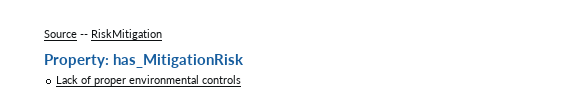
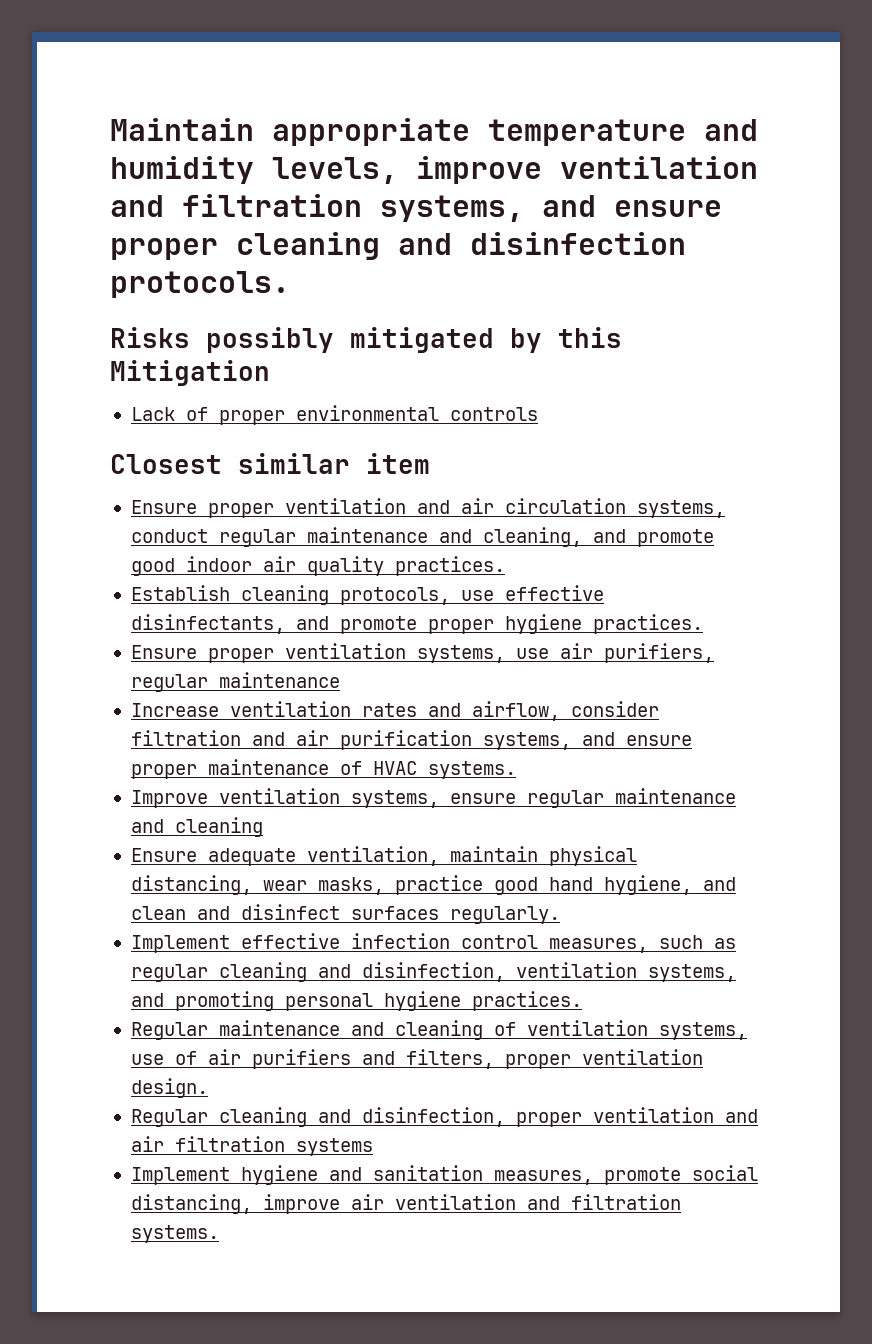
[44,29,162,40] [44,54,245,68] Source -- RiskMitigation // Property: has_MitigationRisk -> [110,118,758,146] [110,156,758,184] [110,194,722,222] [110,232,686,260] [110,271,290,298] [110,327,622,353] [110,360,270,386] Maintain appropriate temperature and humidity levels, improve ventilation and filtration systems, and ensure proper cleaning and disinfection protocols. // Risks possibly mitigated by this Mitigation
(242, 79) none -> [110,453,430,474] [130,498,725,518] [130,527,714,547] [130,556,505,576] [130,585,604,605] [130,614,703,634] [130,643,714,663] [130,672,340,692] [130,701,659,721] [130,730,692,750] [130,759,516,779] [130,788,736,808] [130,817,263,837] [130,846,637,866] [130,875,736,895] [130,904,560,924] [130,933,736,953] [130,962,736,982] [130,991,582,1011] [130,1020,747,1040] [130,1049,703,1069] [130,1078,208,1098] [130,1107,758,1127] [130,1136,373,1156] [130,1165,758,1185] [130,1194,681,1214] [130,1225,219,1243] // Closest similar item // Ensure proper ventilation and air circulation systems, conduct regular maintenance and cleaning, and promote good indoor air quality practices. // Establish cleaning protocols, use effective disinfectants, and promote proper hygiene practices. // Ensure proper ventilation systems, use air purifiers, regular maintenance // Increase ventilation rates and airflow, consider filtration and air purification systems, and ensure proper maintenance of HVAC systems. // Improve ventilation systems, ensure regular maintenance and cleaning // Ensure adequate ventilation, maintain physical distancing, wear masks, practice good hand hygiene, and clean and disinfect surfaces regularly. // Implement effective infection control measures, such as regular cleaning and disinfection, ventilation systems, and promoting personal hygiene practices. // Regular maintenance and cleaning of ventilation systems, use of air purifiers and filters, proper ventilation design. // Regular cleaning and disinfection, proper ventilation and air filtration systems // Implement hygiene and sanitation measures, promote social distancing, improve air ventilation and filtration systems.

